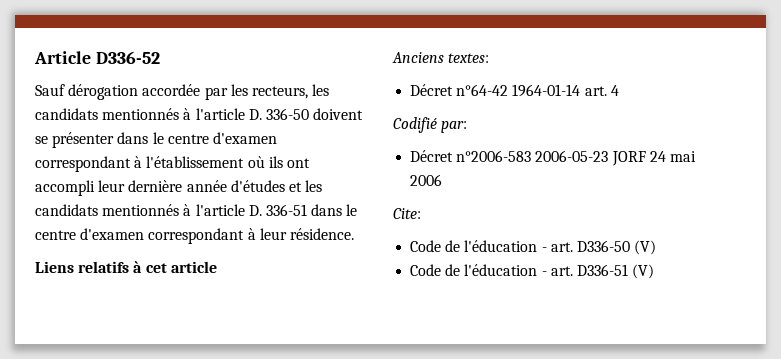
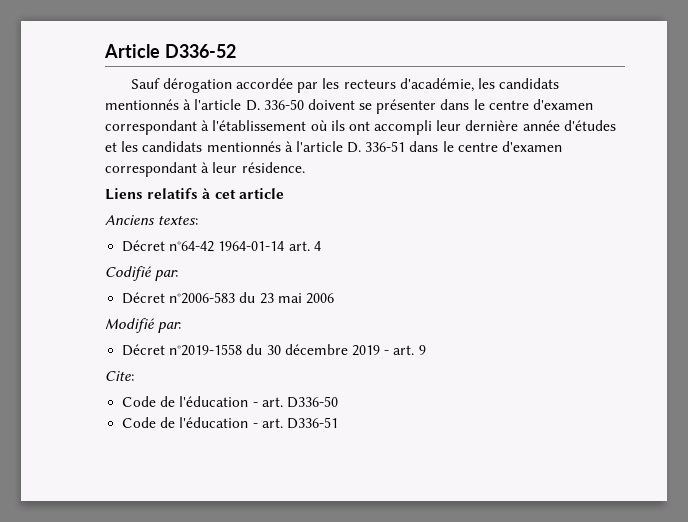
[251,86,308,99] recteurs, -> [343,78,474,92] recteurs d'académie,
[535,150,666,166] 2006-05-23 JORF 24 -> [239,292,274,304] du 23
(443, 180) none -> [105,318,182,333] [122,344,426,356] // Modifié par: // Décret n°2019-1558 du 30 décembre 2019 - art. 9
[634,240,657,255] (V) -> (338, 402) none
[632,264,655,279] (V) -> (338, 423) none

